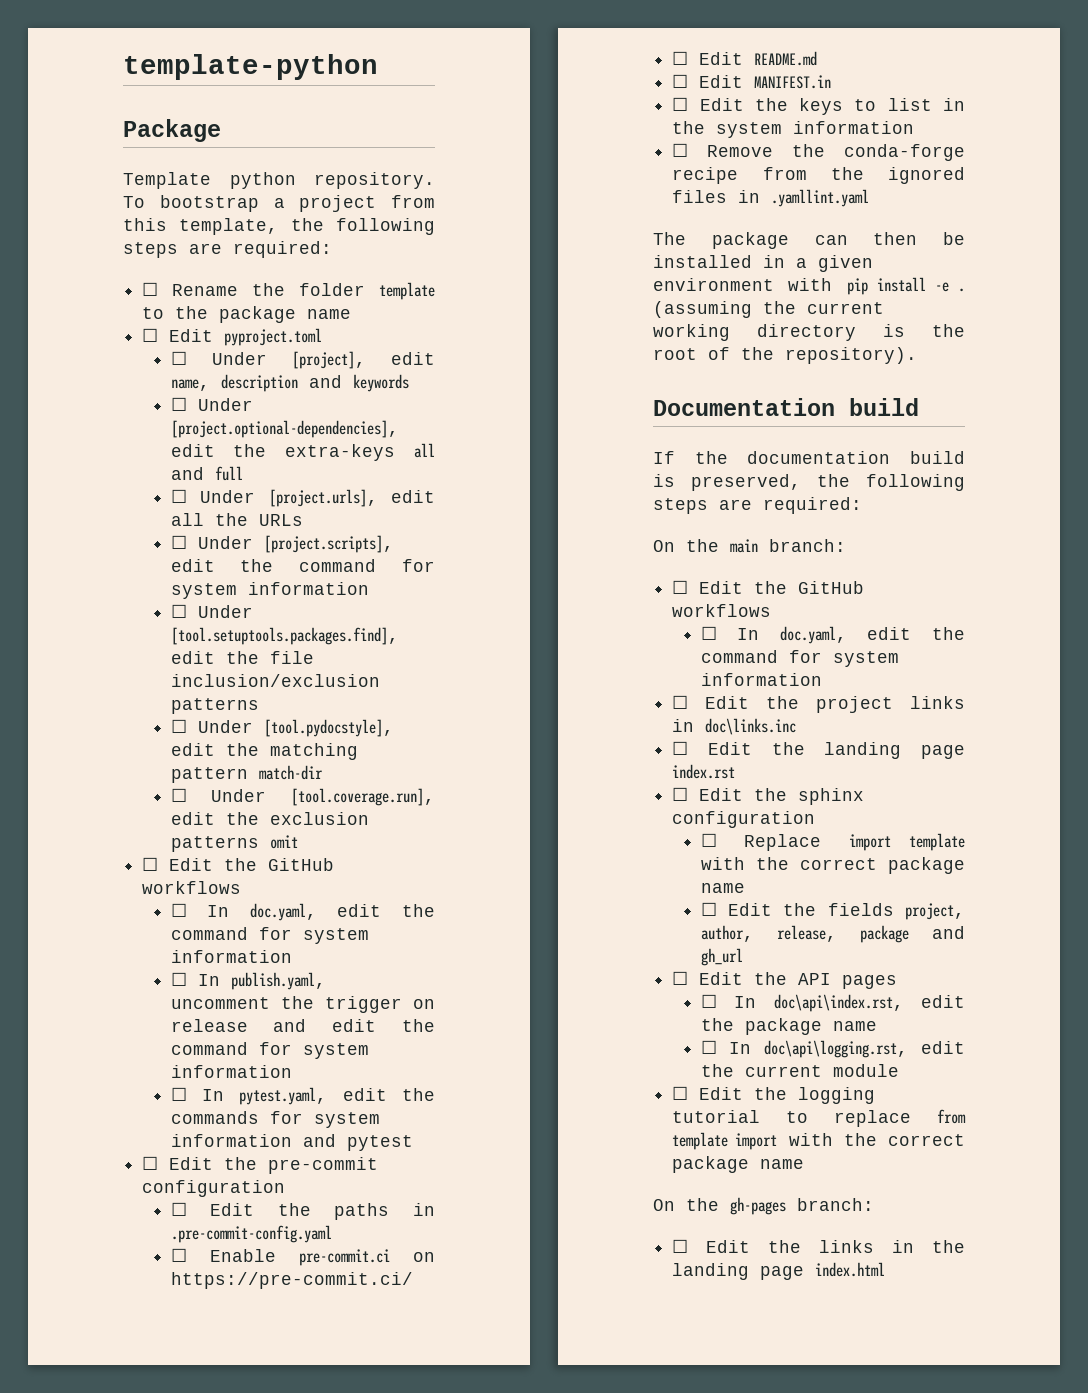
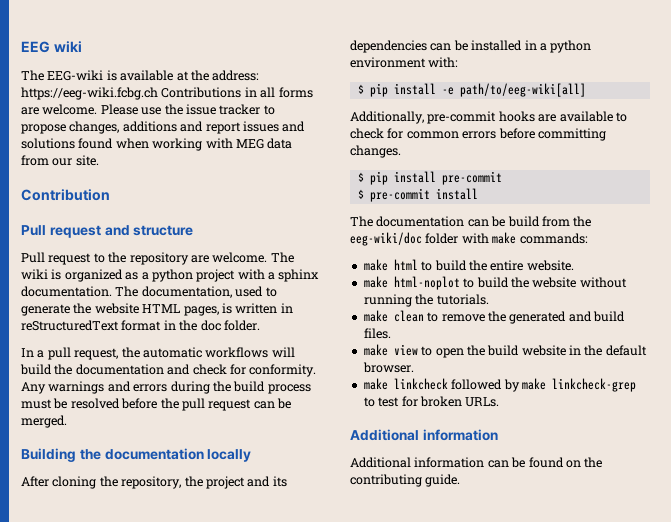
[123,54,378,80] [123,119,221,142] [123,172,435,189] [123,195,435,212] [123,218,435,235] [123,241,332,258] [142,282,435,300] [142,306,352,323] [142,328,323,346] [170,351,435,369] [170,374,409,392] [170,397,253,411] [170,420,399,438] [170,443,435,461] [170,466,243,481] [170,489,435,507] [170,513,303,526] [170,535,394,553] [170,559,435,572] [170,582,369,599] [170,604,253,618] [170,627,399,645] [170,651,314,664] [170,674,380,687] [170,698,259,714] [170,719,394,737] [170,743,358,760] [170,765,323,783] [170,788,435,806] [170,812,369,825] [170,835,298,852] [142,857,335,871] [142,881,242,894] [170,903,435,921] [170,927,369,944] [170,950,292,963] [170,972,326,990] [170,996,435,1013] [170,1019,435,1032] [170,1042,369,1059] [170,1065,292,1078] [170,1087,435,1105] [170,1111,380,1128] [170,1134,413,1151] [142,1156,379,1174] [142,1180,286,1197] [170,1202,435,1220] [170,1225,332,1243] [170,1248,435,1266] [170,1272,413,1289] [672,51,818,66] [672,74,832,89] [672,97,965,115] [672,121,915,138] [672,143,965,161] [672,167,965,184] [672,189,870,207] [653,232,965,249] [653,255,873,272] [653,277,965,295] [653,301,884,318] [653,324,965,341] [653,347,917,364] [653,398,919,416] [653,451,965,464] [653,474,965,491] [653,497,862,514] [653,539,846,553] [672,580,865,594] [672,604,772,617] [700,626,965,644] [700,650,899,667] [700,673,822,686] [672,695,965,713] [672,718,797,735] [672,741,965,759] [672,764,736,779] [672,787,865,805] [672,811,816,828] [700,833,965,851] [700,857,965,874] [700,883,745,893] [700,902,965,920] [700,925,965,943] [700,948,743,966] [672,971,898,989] [700,994,965,1012] [700,1018,877,1035] [700,1040,965,1058] [700,1064,899,1077] [672,1086,876,1104] [672,1109,966,1127] [672,1132,965,1150] [672,1156,805,1173] [653,1197,874,1215] [672,1239,965,1253] [672,1262,886,1280] template-python // Package // Template python repository. To bootstrap a project from this template, the following steps are required: // ☐ Rename the folder template to the package name // ☐ Edit pyproject.toml // ☐ Under [project], edit name, description and keywords // ☐ Under [project.optional-dependencies], edit the extra-keys all and full // ☐ Under [project.urls], edit all the URLs // ☐ Under [project.scripts], edit the command for system information // ☐ Under [tool.setuptools.packages.find], edit the file inclusion/exclusion patterns // ☐ Under [tool.pydocstyle], edit the matching pattern match-dir // ☐ Under [tool.coverage.run], edit the exclusion patterns omit // ☐ Edit the GitHub workflows // ☐ In doc.yaml, edit the command for system information // ☐ In publish.yaml, uncomment the trigger on release and edit the command for system information // ☐ In pytest.yaml, edit the commands for system information and pytest // ☐ Edit the pre-commit configuration // ☐ Edit the paths in .pre-commit-config.yaml // ☐ Enable pre-commit.ci on https://pre-commit.ci/ // ☐ Edit README.md // ☐ Edit MANIFEST.in // ☐ Edit the keys to list in the system information // ☐ Remove the conda-forge recipe from the ignored files in .yamllint.yaml // The package can then be installed in a given environment with pip install -e . (assuming the current working directory is the root of the repository). // Documentation build // If the documentation build is preserved, the following steps are required: // On the main branch: // ☐ Edit the GitHub workflows // ☐ In doc.yaml, edit the command for system information // ☐ Edit the project links in doc\links.inc // ☐ Edit the landing page index.rst // ☐ Edit the sphinx configuration // ☐ Replace import template with the correct package name // ☐ Edit the fields project, author, release, package and gh_url // ☐ Edit the API pages // ☐ In doc\api\index.rst, edit the package name // ☐ In doc\api\logging.rst, edit the current module // ☐ Edit the logging tutorial to replace from template import with the correct package name // On the gh-pages branch: // ☐ Edit the links in the landing page index.html -> [21,41,82,53] [21,70,260,81] [21,87,313,100] [21,104,275,115] [21,121,306,134] [21,138,293,151] [21,155,99,166] [21,189,110,201] [21,225,194,238] [21,252,294,265] [21,269,320,282] [21,286,277,298] [21,303,293,316] [21,320,260,331] [21,347,295,360] [20,364,317,377] [21,381,311,394] [21,398,291,411] [21,415,67,428] [21,448,252,462] [21,476,287,489] [350,40,592,53] [350,57,459,68] [357,83,586,97] [350,111,627,124] [350,128,606,141] [350,145,401,158] [357,171,502,185] [357,188,478,202] [350,216,592,227] [350,232,588,246] [363,259,574,271] [363,276,627,290] [363,294,489,307] [363,310,625,324] [363,328,391,339] [363,344,647,358] [362,362,414,373] [363,378,636,392] [363,396,500,407] [350,429,498,441] [350,457,603,468] [350,474,461,487] EEG wiki // The EEG-wiki is available at the address: https://eeg-wiki.fcbg.ch Contributions in all forms are welcome. Please use the issue tracker to propose changes, additions and report issues and solutions found when working with MEG data from our site. // Contribution // Pull request and structure // Pull request to the repository are welcome. The wiki is organized as a python project with a sphinx documentation. The documentation, used to generate the website HTML pages, is written in reStructuredText format in the doc folder. // In a pull request, the automatic workflows will build the documentation and check for conformity. Any warnings and errors during the build process must be resolved before the pull request can be merged. // Building the documentation locally // After cloning the repository, the project and its dependencies can be installed in a python environment with: // $ pip install -e path/to/eeg-wiki[all] // Additionally, pre-commit hooks are available to check for common errors before committing changes. // $ pip install pre-commit // $ pre-commit install // The documentation can be build from the eeg-wiki/doc folder with make commands: // make html to build the entire website. // make html-noplot to build the website without running the tutorials. // make clean to remove the generated and build files. // make view to open the build website in the default browser. // make linkcheck followed by make linkcheck-grep to test for broken URLs. // Additional information // Additional information can be found on the contributing guide.

